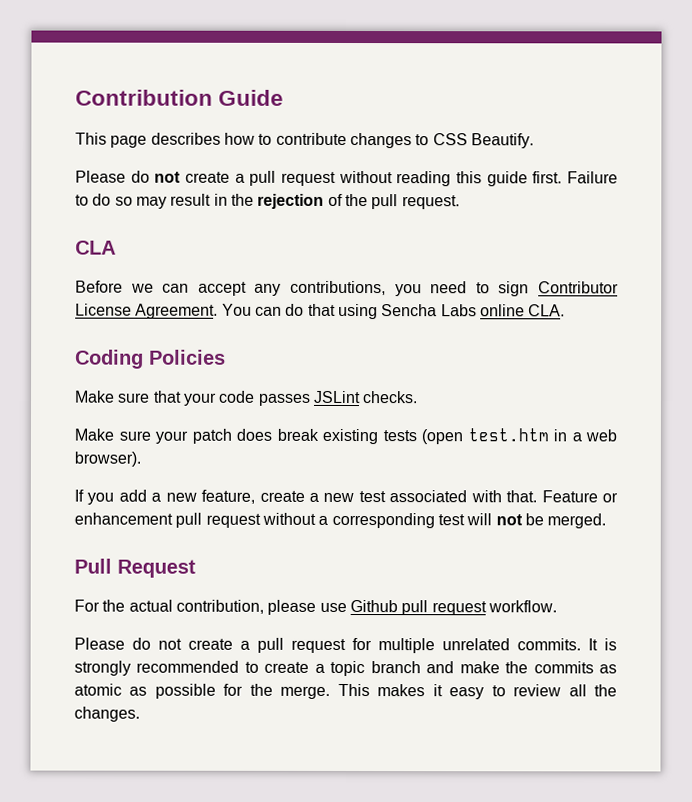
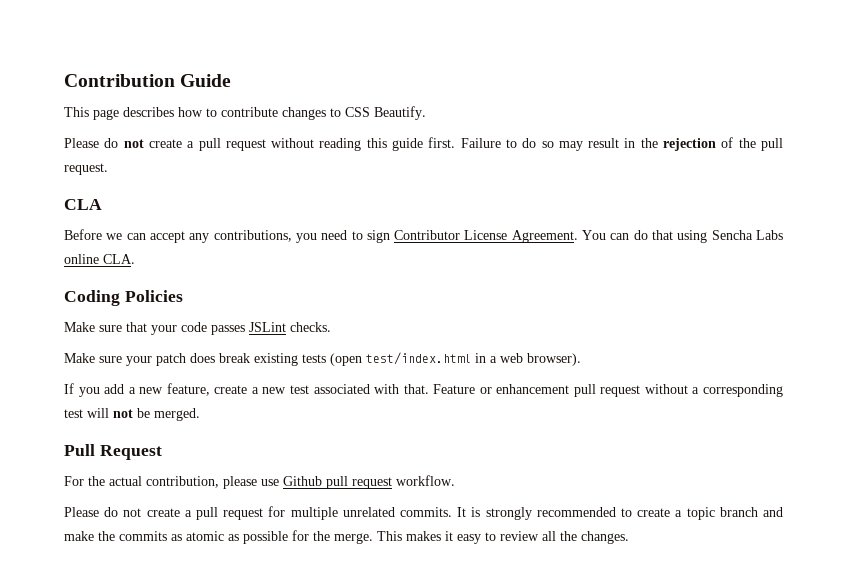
[467,428,549,442] test.htm -> [366,352,471,365] test/index.html

